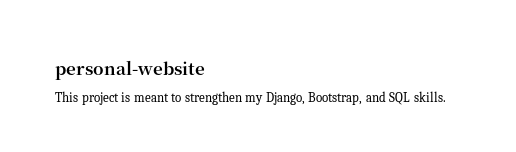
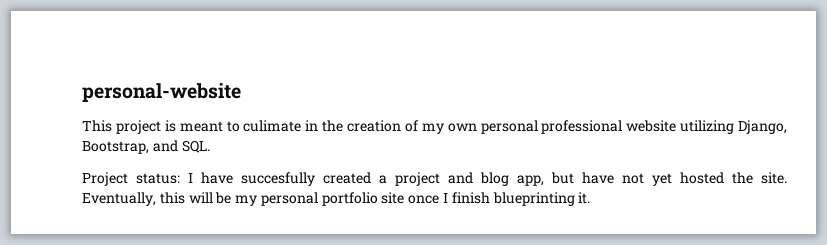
[184,91,446,105] strengthen my Django, Bootstrap, and SQL skills. -> [243,120,787,134] [82,140,210,154] [82,172,787,186] [82,192,591,206] culimate in the creation of my own personal professional website utilizing Django, Bootstrap, and SQL. // Project status: I have succesfully created a project and blog app, but have not yet hosted the site. Eventually, this will be my personal portfolio site once I finish blueprinting it.

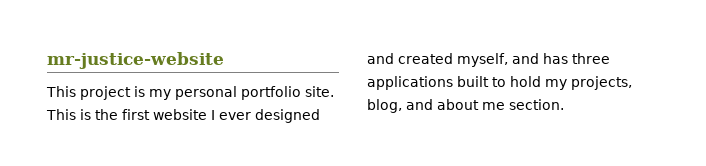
[82,83,241,102] personal-website -> [47,52,224,69] mr-justice-website
[179,120,787,134] [82,140,210,154] [82,172,787,186] [82,192,591,206] meant to culimate in the creation of my own personal professional website utilizing Django, Bootstrap, and SQL. // Project status: I have succesfully created a project and blog app, but have not yet hosted the site. Eventually, this will be my personal portfolio site once I finish blueprinting it. -> [149,86,334,100] [46,109,320,123] [367,53,610,67] [367,76,632,90] [367,99,564,113] my personal portfolio site. This is the first website I ever designed and created myself, and has three applications built to hold my projects, blog, and about me section.

